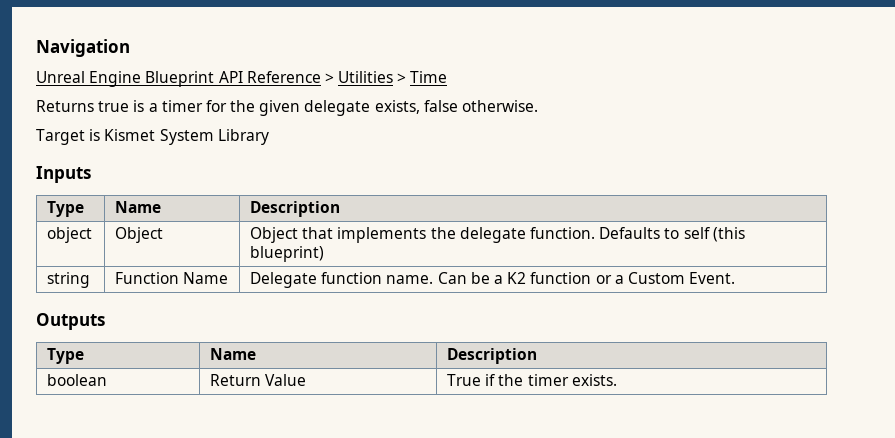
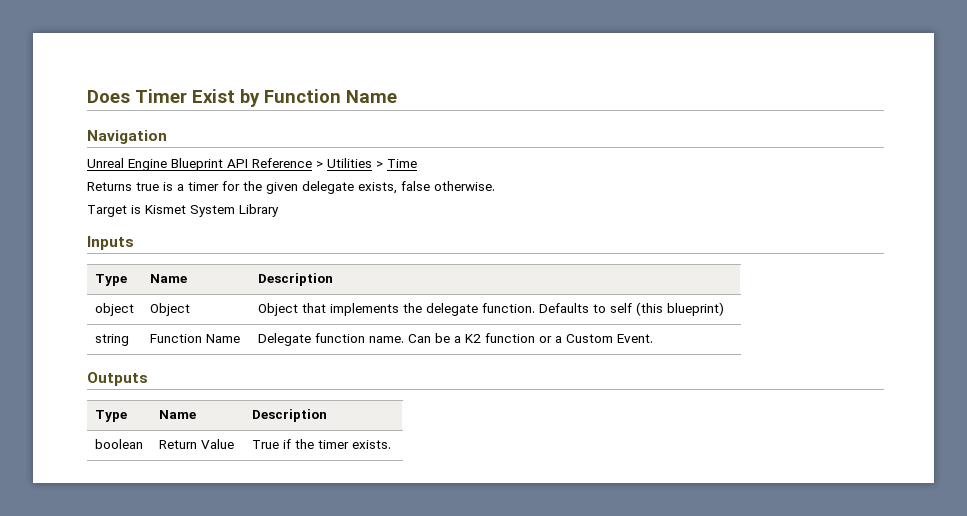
(36, 48) none -> [87,89,397,107] Does Timer Exist by Function Name //

